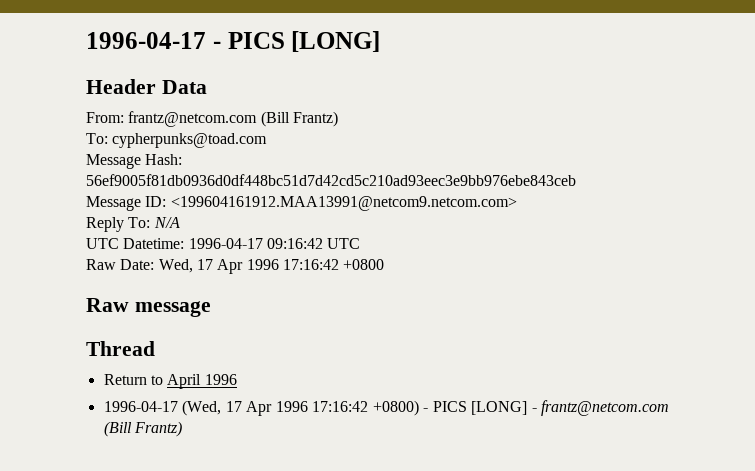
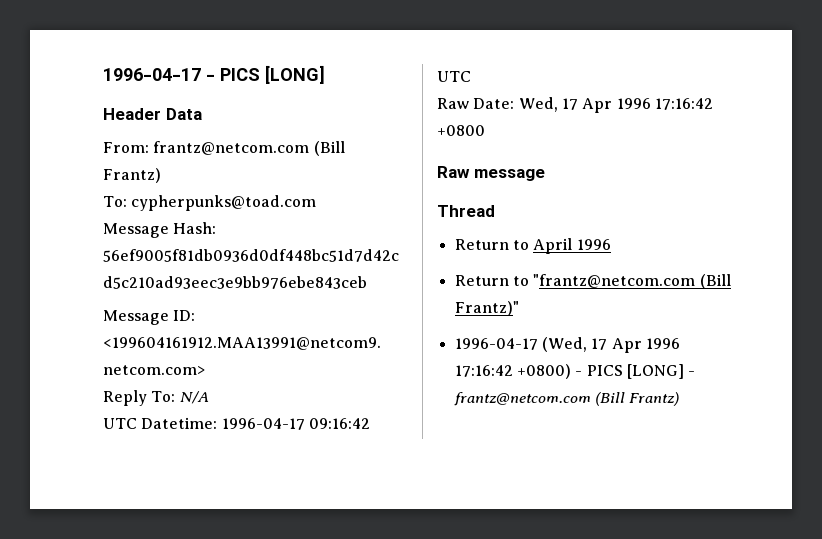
(237, 379) none -> [454,274,731,289] [454,301,519,316] // Return to "frantz@netcom.com (Bill Frantz)"

